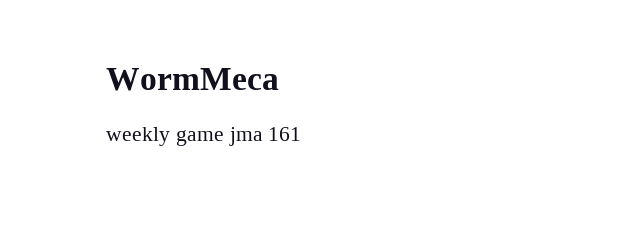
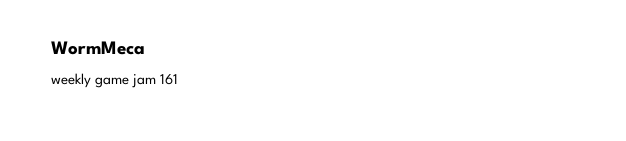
[228,127,263,146] jma -> [132,74,157,88] jam

